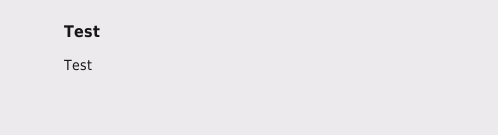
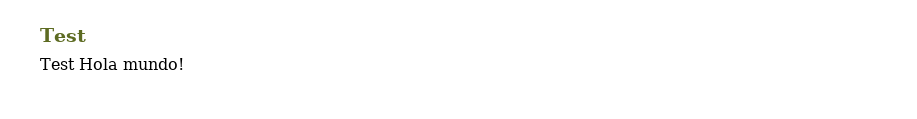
(92, 65) none -> [78,58,184,70] Hola mundo!

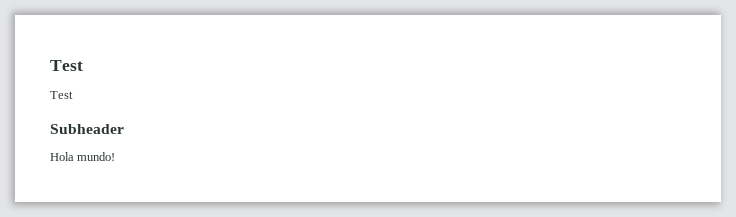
(75, 64) none -> [50,124,124,134] // Subheader //

